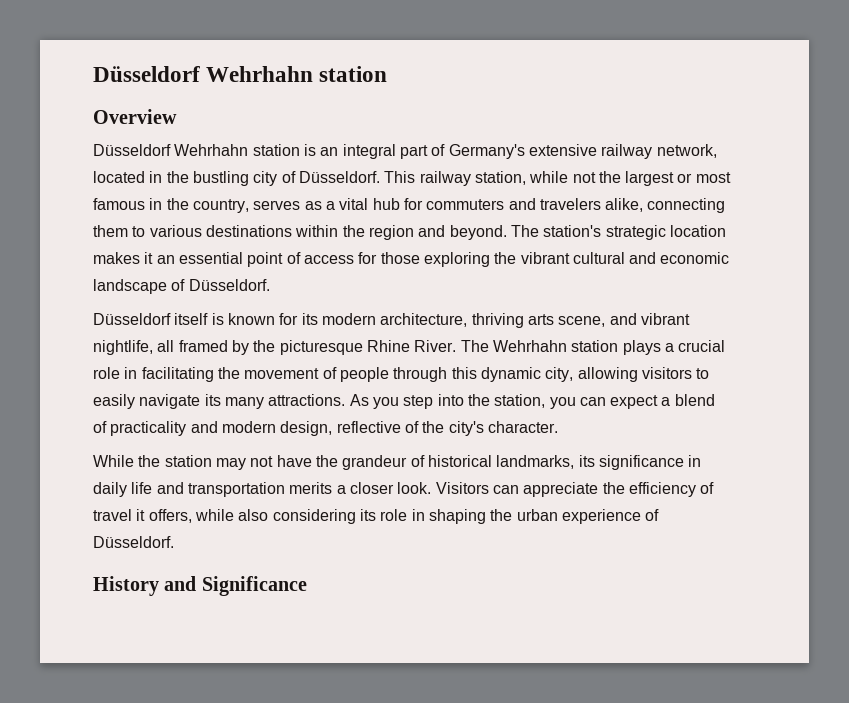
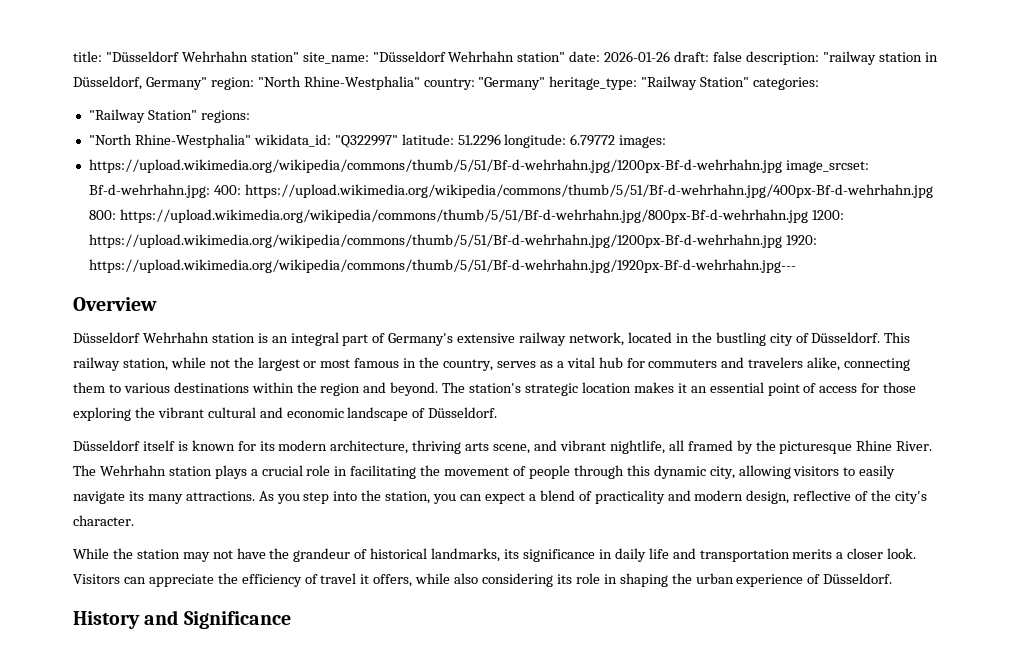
[93,66,388,82] Düsseldorf Wehrhahn station -> [73,51,938,65] [73,76,820,90] [88,109,250,123] [88,134,667,148] [88,159,869,173] [88,184,933,198] [88,209,844,223] [88,234,817,248] [88,259,796,273] title: "Düsseldorf Wehrhahn station" site_name: "Düsseldorf Wehrhahn station" date: 2026-01-26 draft: false description: "railway station in Düsseldorf, Germany" region: "North Rhine-Westphalia" country: "Germany" heritage_type: "Railway Station" categories: // "Railway Station" regions: // "North Rhine-Westphalia" wikidata_id: "Q322997" latitude: 51.2296 longitude: 6.79772 images: // https://upload.wikimedia.org/wikipedia/commons/thumb/5/51/Bf-d-wehrhahn.jpg/1200px-Bf-d-wehrhahn.jpg image_srcset: Bf-d-wehrhahn.jpg: 400: https://upload.wikimedia.org/wikipedia/commons/thumb/5/51/Bf-d-wehrhahn.jpg/400px-Bf-d-wehrhahn.jpg 800: https://upload.wikimedia.org/wikipedia/commons/thumb/5/51/Bf-d-wehrhahn.jpg/800px-Bf-d-wehrhahn.jpg 1200: https://upload.wikimedia.org/wikipedia/commons/thumb/5/51/Bf-d-wehrhahn.jpg/1200px-Bf-d-wehrhahn.jpg 1920: https://upload.wikimedia.org/wikipedia/commons/thumb/5/51/Bf-d-wehrhahn.jpg/1920px-Bf-d-wehrhahn.jpg---

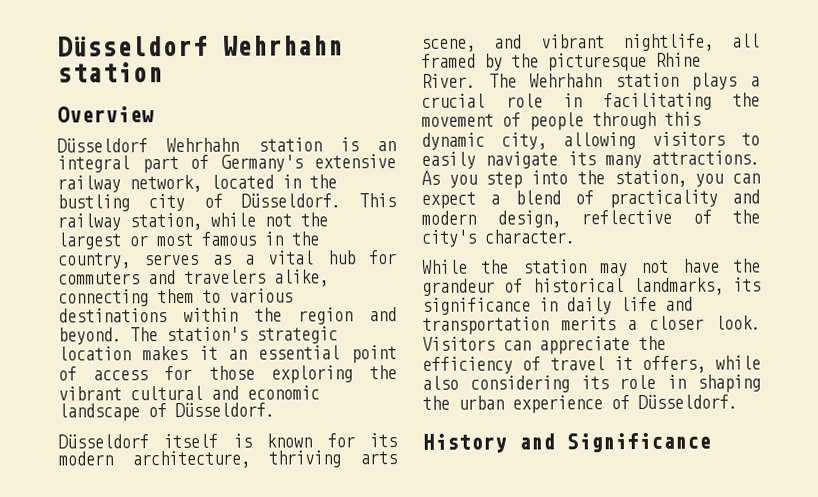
[73,51,938,65] [73,76,820,90] [88,109,250,123] [88,134,667,148] [88,159,869,173] [88,184,933,198] [88,209,844,223] [88,234,817,248] [88,259,796,273] title: "Düsseldorf Wehrhahn station" site_name: "Düsseldorf Wehrhahn station" date: 2026-01-26 draft: false description: "railway station in Düsseldorf, Germany" region: "North Rhine-Westphalia" country: "Germany" heritage_type: "Railway Station" categories: // "Railway Station" regions: // "North Rhine-Westphalia" wikidata_id: "Q322997" latitude: 51.2296 longitude: 6.79772 images: // https://upload.wikimedia.org/wikipedia/commons/thumb/5/51/Bf-d-wehrhahn.jpg/1200px-Bf-d-wehrhahn.jpg image_srcset: Bf-d-wehrhahn.jpg: 400: https://upload.wikimedia.org/wikipedia/commons/thumb/5/51/Bf-d-wehrhahn.jpg/400px-Bf-d-wehrhahn.jpg 800: https://upload.wikimedia.org/wikipedia/commons/thumb/5/51/Bf-d-wehrhahn.jpg/800px-Bf-d-wehrhahn.jpg 1200: https://upload.wikimedia.org/wikipedia/commons/thumb/5/51/Bf-d-wehrhahn.jpg/1200px-Bf-d-wehrhahn.jpg 1920: https://upload.wikimedia.org/wikipedia/commons/thumb/5/51/Bf-d-wehrhahn.jpg/1920px-Bf-d-wehrhahn.jpg--- -> [57,35,343,57] [57,62,163,83] Düsseldorf Wehrhahn station

